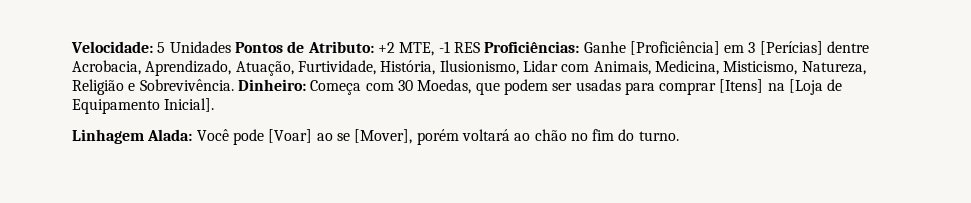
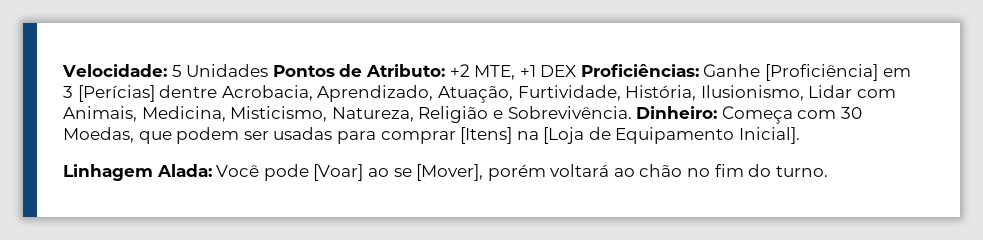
[438,41,480,53] -1 RES -> [519,65,577,77] +1 DEX

